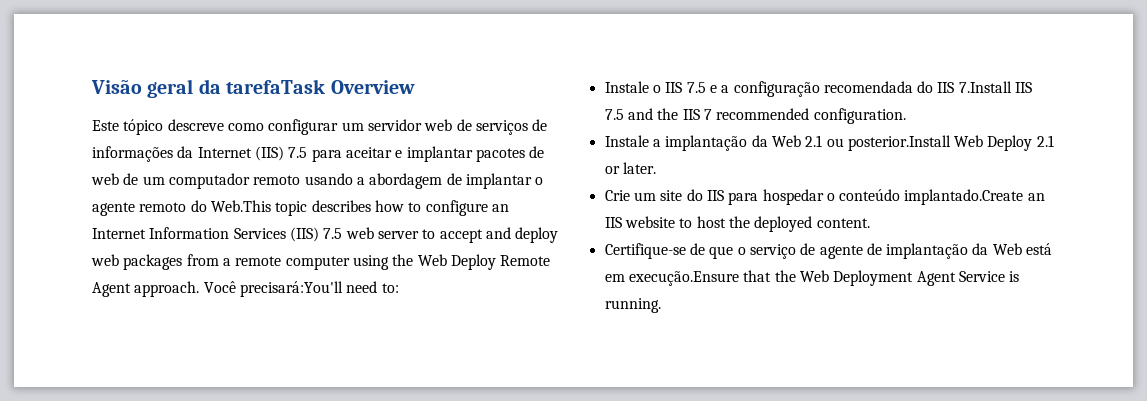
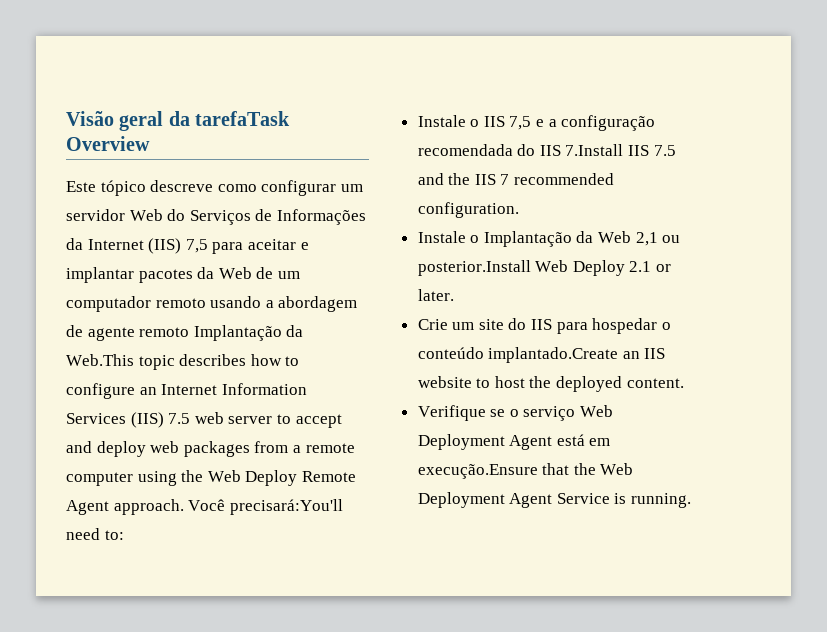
[424,119,548,135] [92,146,173,162] web de serviços de informações -> [129,209,366,225] Web do Serviços de Informações
[288,147,308,158] 7.5 -> [185,239,208,253] 7,5
[529,146,545,158] [91,173,119,185] de web -> [197,267,252,279] da Web
[465,173,544,189] [92,200,207,216] implantar o agente remoto do -> [87,325,304,341] agente remoto Implantação da
[686,82,706,93] 7.5 -> [509,116,532,130] 7,5
[652,135,823,151] a implantação da Web 2.1 -> [470,231,658,247] o Implantação da Web 2,1
[604,243,1022,259] Certifique-se de que o serviço de agente de implantação da Web -> [417,405,614,421] [417,434,553,450] Verifique se o serviço Web Deployment Agent

